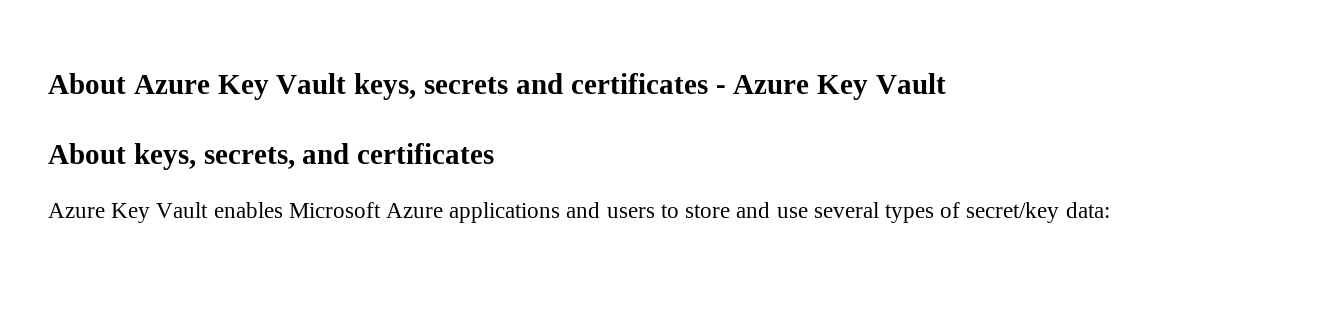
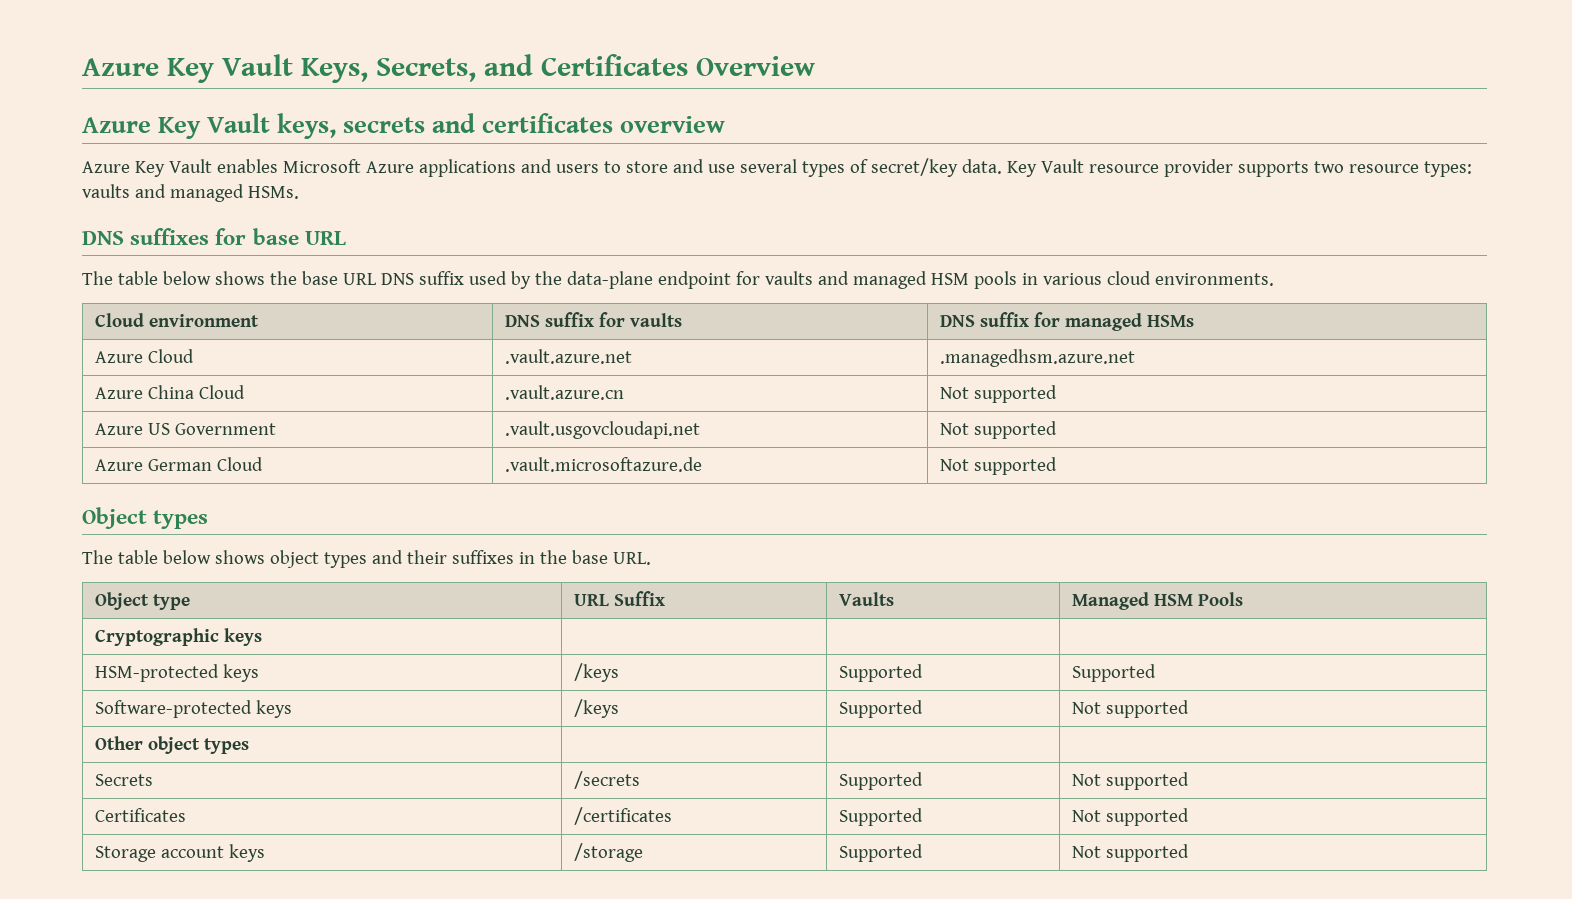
[48,73,126,94] About -> [82,54,815,83] Azure Key Vault Keys, Secrets, and Certificates Overview //
[715,73,947,100] [48,143,495,170] - Azure Key Vault // About keys, secrets, and certificates -> [620,116,726,133] overview
[1065,202,1110,218] data: -> [961,159,1472,177] [82,184,299,202] [82,228,346,245] [82,271,1274,289] [94,313,259,327] [504,312,682,327] [939,312,1194,331] [94,349,194,363] [504,349,632,364] [939,349,1135,367] [94,385,245,399] [504,385,624,400] [939,385,1057,403] [94,423,276,435] [504,421,700,439] [939,421,1057,439] [94,457,263,471] [504,457,702,472] [939,457,1057,475] [82,507,209,529] [82,550,651,568] [94,592,190,610] [573,591,665,606] [838,592,894,606] [1071,592,1243,610] [94,628,262,646] [94,664,259,682] [573,663,619,682] [838,664,923,682] [1071,664,1156,682] [94,700,292,718] [573,699,619,718] [838,700,923,718] [1071,700,1189,718] [94,736,249,754] [94,774,153,786] [573,771,640,789] [838,772,923,790] [1071,772,1189,790] [94,808,186,822] [573,807,672,825] [838,808,923,826] [1071,808,1189,826] [94,844,265,862] [573,843,643,862] [838,844,923,862] [1071,844,1189,862] data. Key Vault resource provider supports two resource types: vaults and managed HSMs. // DNS suffixes for base URL // The table below shows the base URL DNS suffix used by the data-plane endpoint for vaults and managed HSM pools in various cloud environments. // Cloud environment | DNS suffix for vaults | DNS suffix for managed HSMs // Azure Cloud | .vault.azure.net | .managedhsm.azure.net // Azure China Cloud | .vault.azure.cn | Not supported // Azure US Government | .vault.usgovcloudapi.net | Not supported // Azure German Cloud | .vault.microsoftazure.de | Not supported // Object types // The table below shows object types and their suffixes in the base URL. // Object type | URL Suffix | Vaults | Managed HSM Pools // Cryptographic keys | | | // HSM-protected keys | /keys | Supported | Supported // Software-protected keys | /keys | Supported | Not supported // Other object types | | | // Secrets | /secrets | Supported | Not supported // Certificates | /certificates | Supported | Not supported // Storage account keys | /storage | Supported | Not supported

